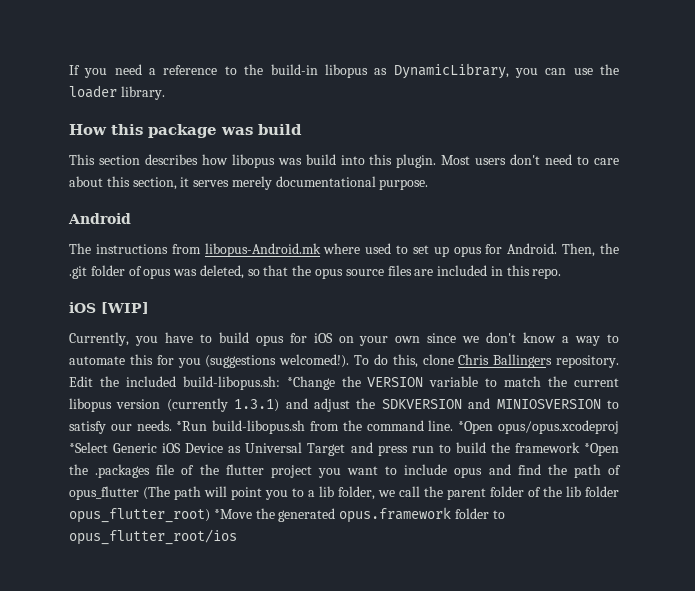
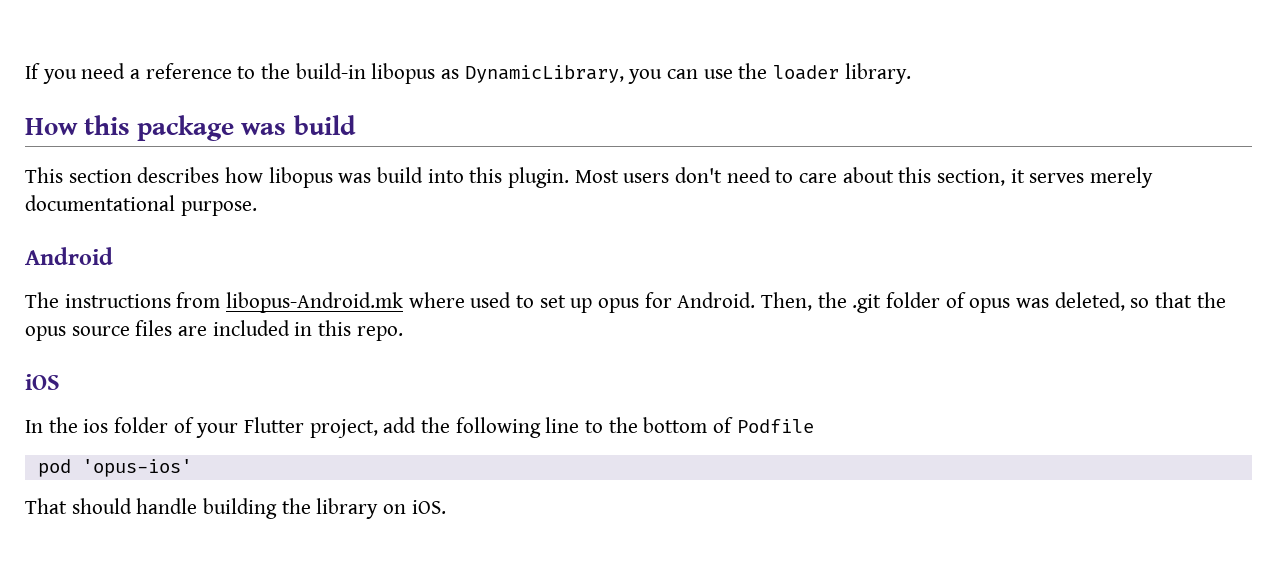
[101,302,149,314] [69,332,619,346] [69,354,619,368] [69,376,619,390] [69,398,619,412] [69,420,619,434] [69,442,619,456] [69,464,621,478] [69,486,619,500] [69,507,505,523] [69,529,237,545] [WIP] // Currently, you have to build opus for iOS on your own since we don't know a way to automate this for you (suggestions welcomed!). To do this, clone Chris Ballingers repository. Edit the included build-libopus.sh: *Change the VERSION variable to match the current libopus version (currently 1.3.1) and adjust the SDKVERSION and MINIOSVERSION to satisfy our needs. *Run build-libopus.sh from the command line. *Open opus/opus.xcodeproj *Select Generic iOS Device as Universal Target and press run to build the framework *Open the .packages file of the flutter project you want to include opus and find the path of opus_flutter (The path will point you to a lib folder, we call the parent folder of the lib folder opus_flutter_root) *Move the generated opus.framework folder to opus_flutter_root/ios -> [25,417,814,438] [37,459,192,477] [25,498,446,519] // In the ios folder of your Flutter project, add the following line to the bottom of Podfile // pod 'opus-ios' // That should handle building the library on iOS.

